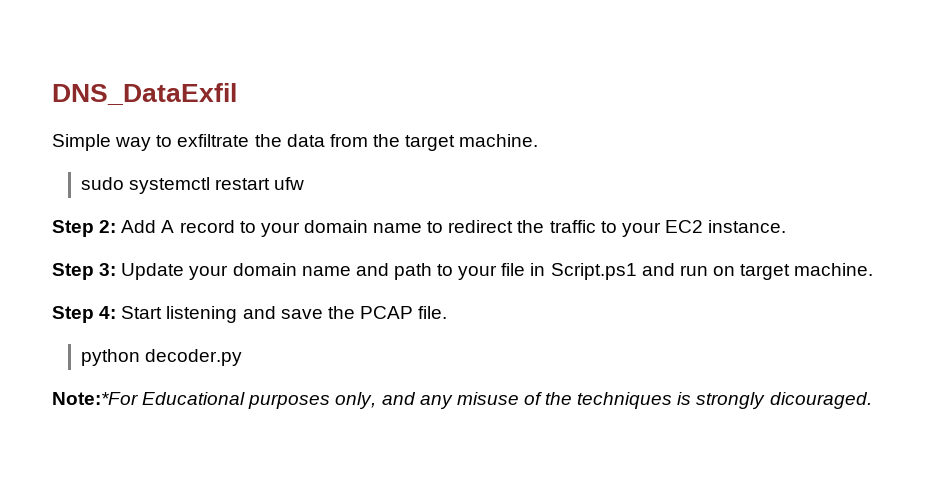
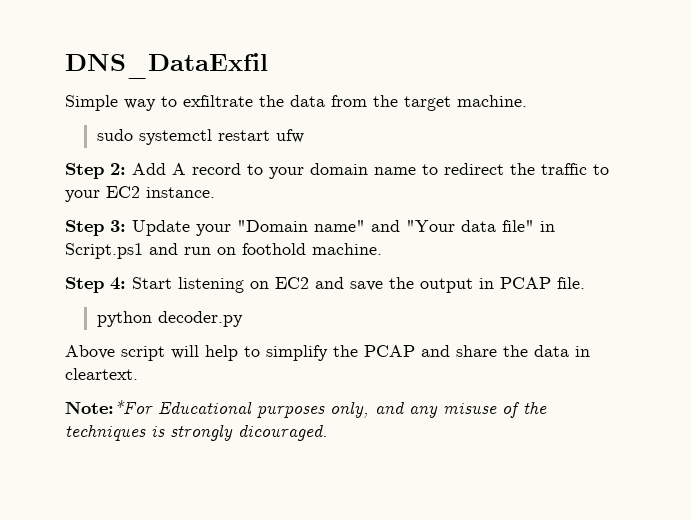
[232,263,526,280] domain name and path to your file -> [237,220,534,232] "Domain name" and "Your data file"
[740,264,791,280] target -> [242,243,306,255] foothold
(238, 314) none -> [250,277,309,289] on EC2
(355, 312) none -> [420,278,494,293] output in
(243, 357) none -> [65,345,590,361] [65,368,138,380] // Above script will help to simplify the PCAP and share the data in cleartext.

